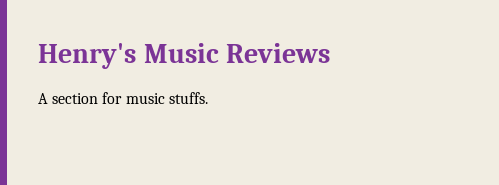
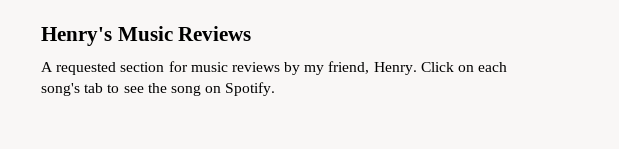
(48, 98) none -> [56,62,117,75] requested
[168,92,208,104] stuffs. -> [231,61,508,75] [41,82,276,96] reviews by my friend, Henry. Click on each song's tab to see the song on Spotify.

